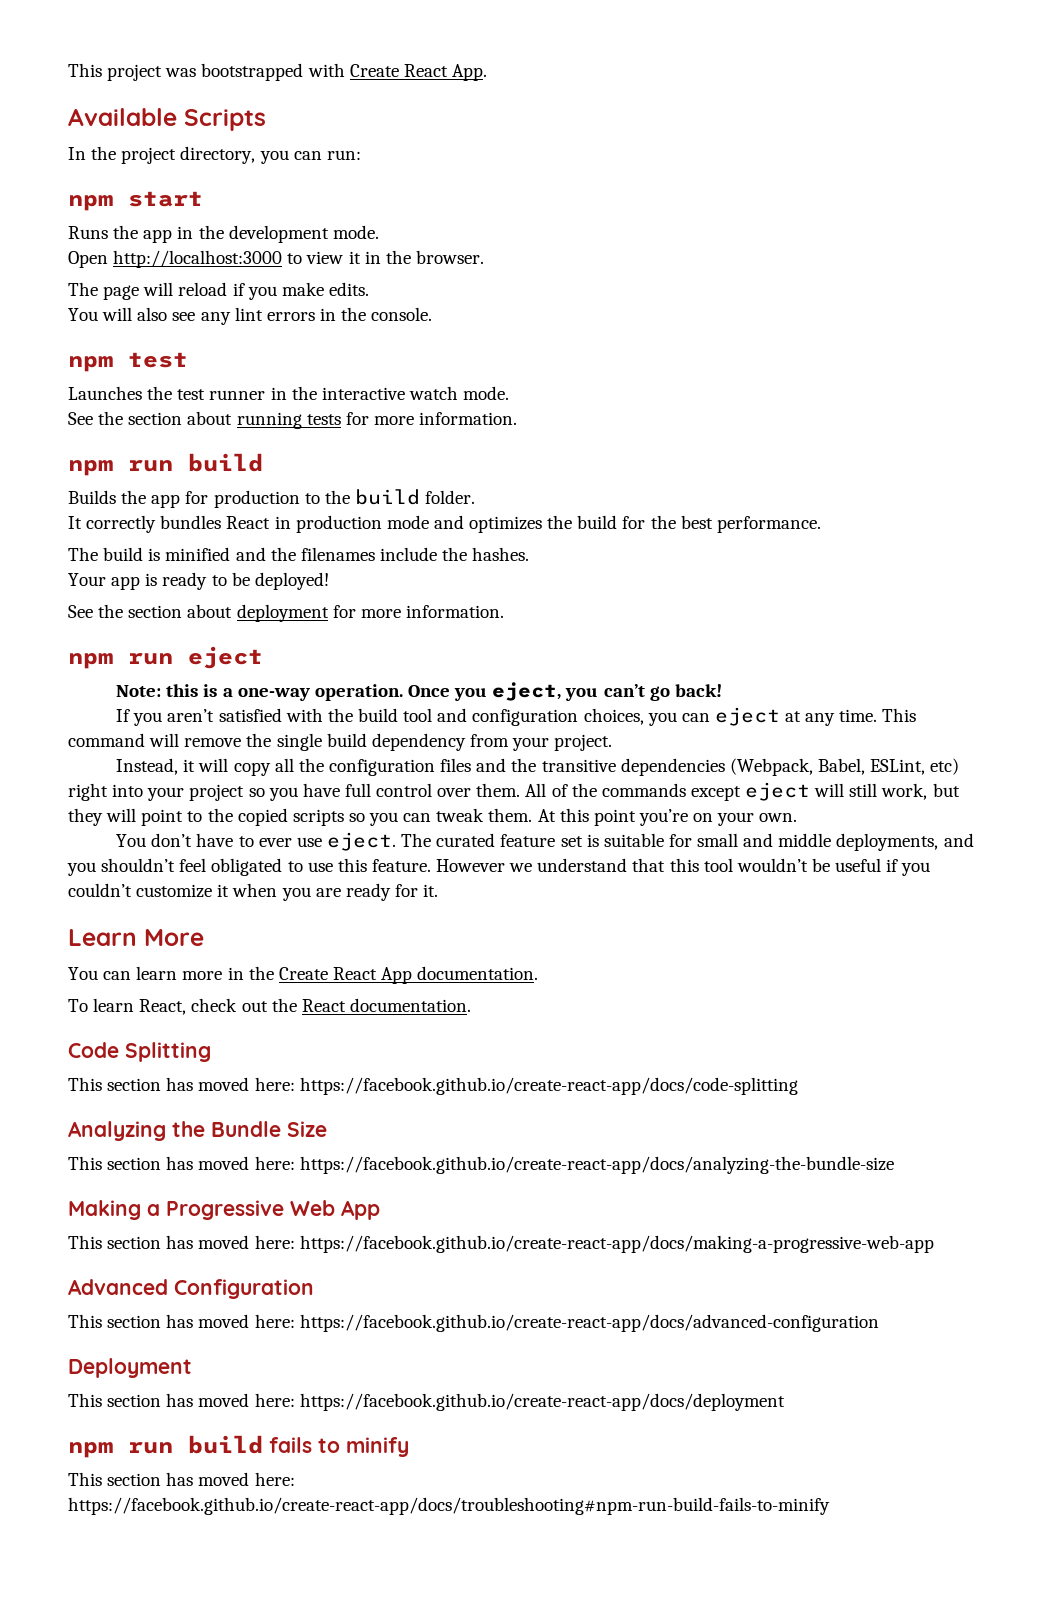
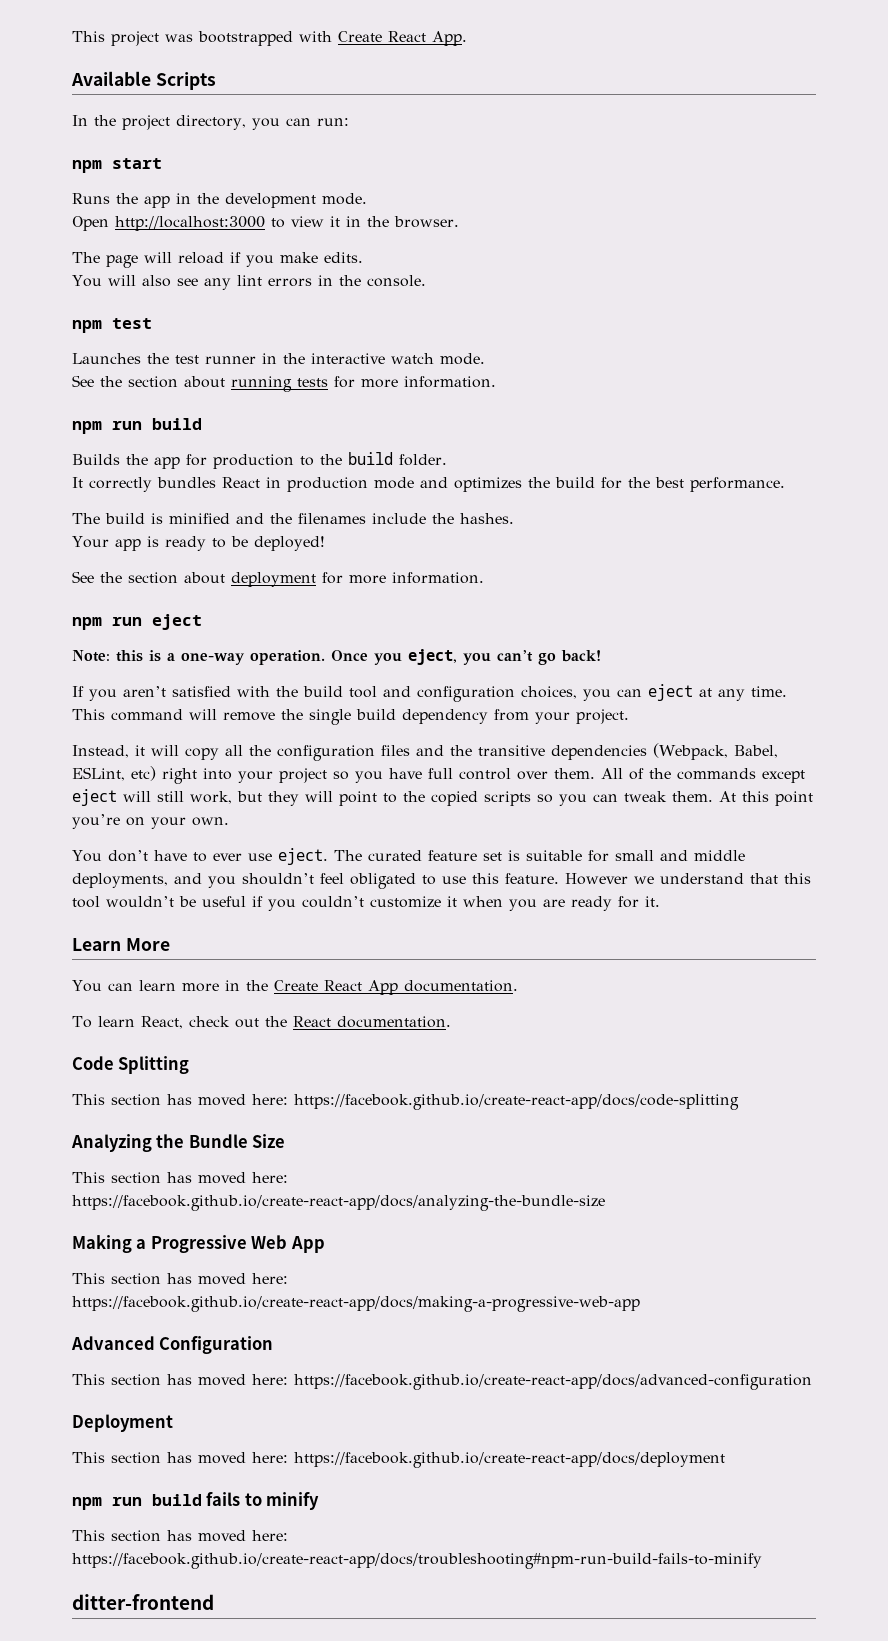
(830, 1506) none -> [72,1594,214,1610] // ditter-frontend

